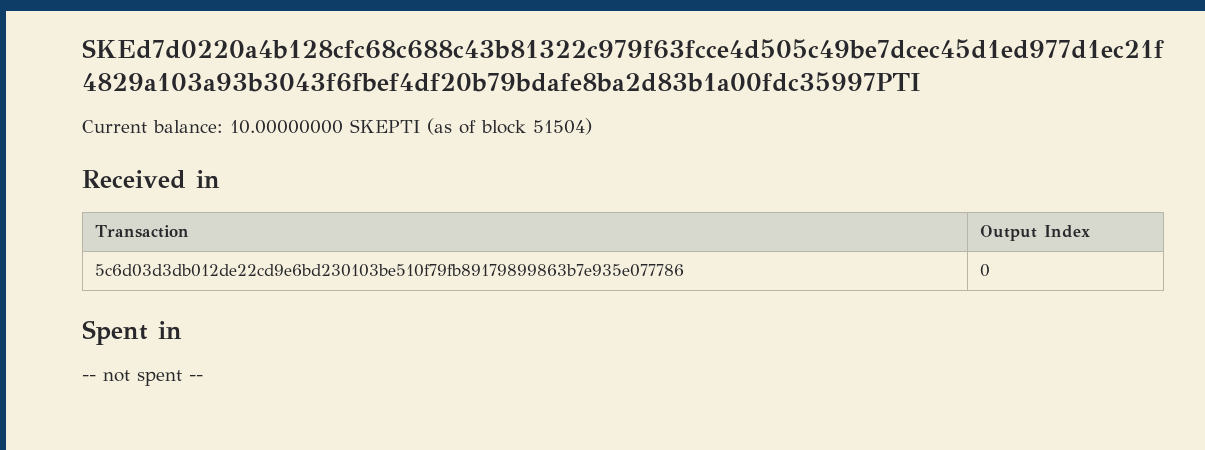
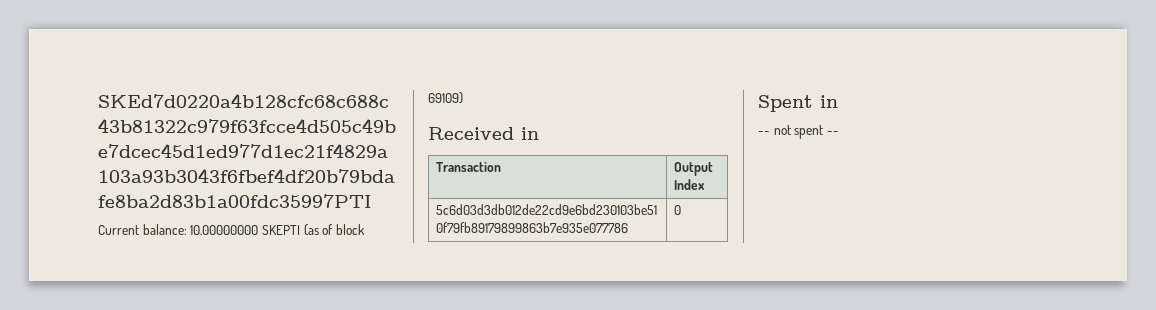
[533,118,592,135] 51504) -> [428,92,463,104] 69109)

